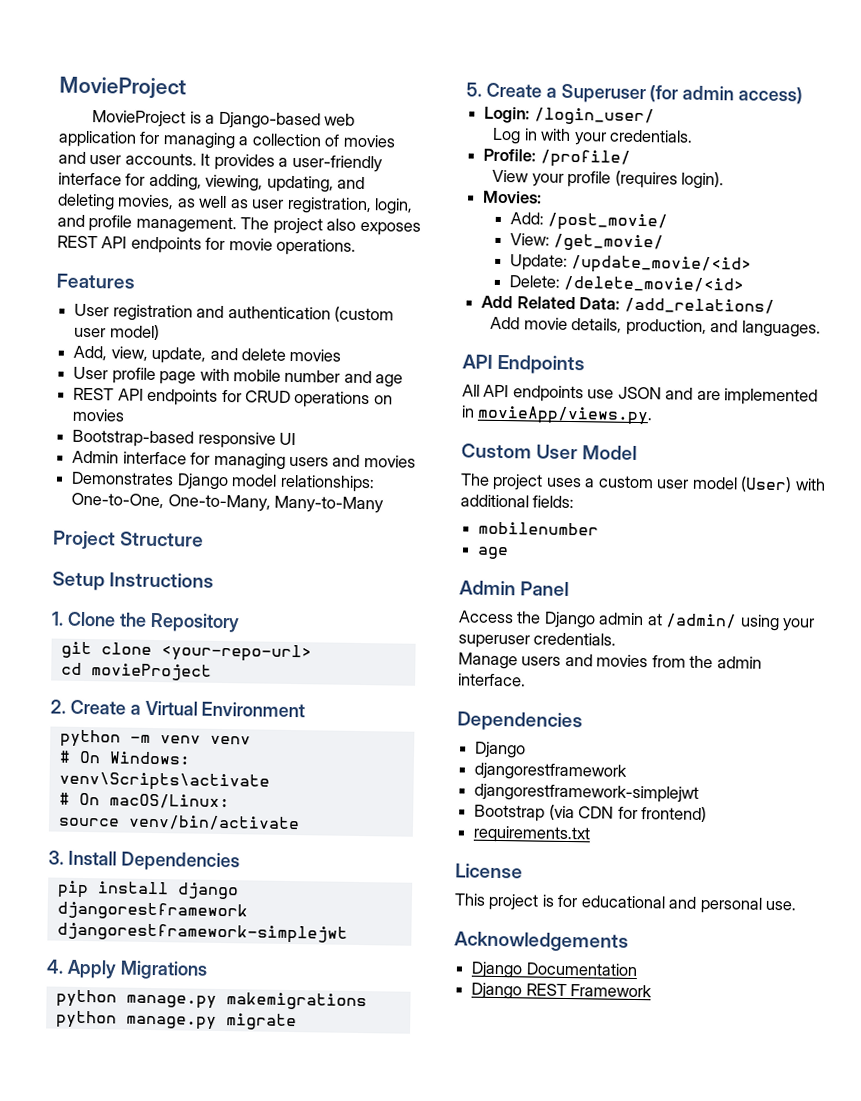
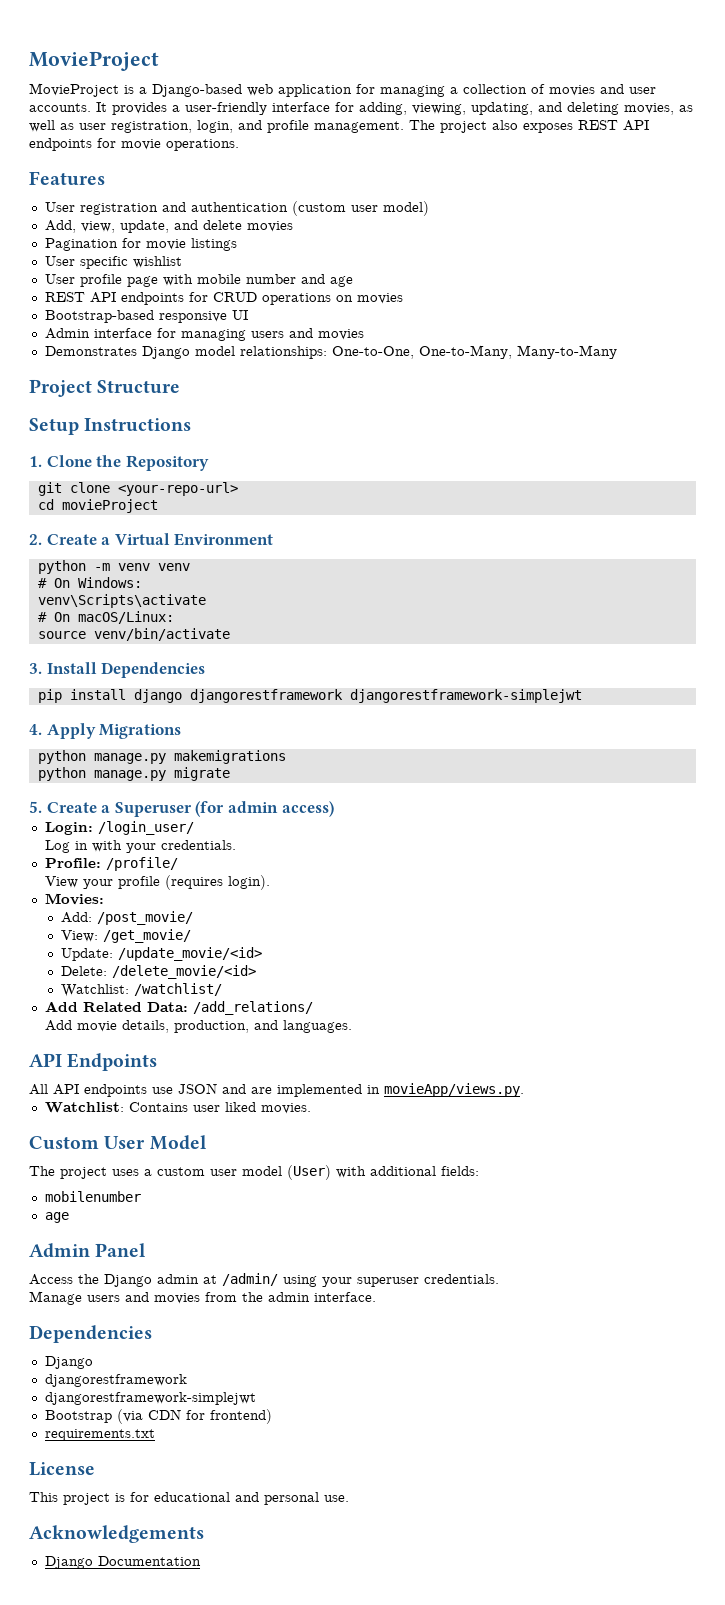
(342, 355) none -> [44,238,237,251] [44,256,182,269] // Pagination for movie listings // User specific wishlist
(745, 284) none -> [61,983,223,997] // Watchlist: /watchlist/
(654, 415) none -> [44,1102,311,1114] // Watchlist: Contains user liked movies.
[471,982,653,1000] // Django REST Framework -> (201, 1561) none

